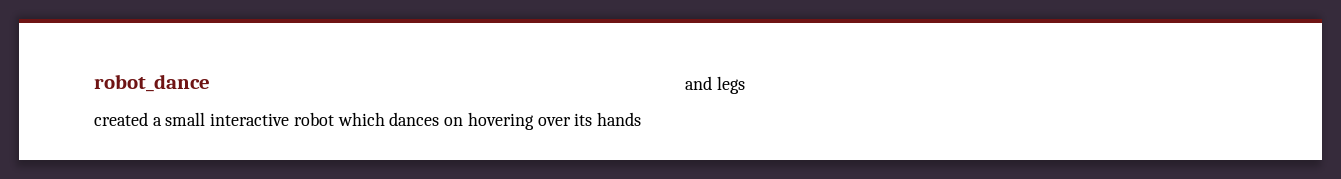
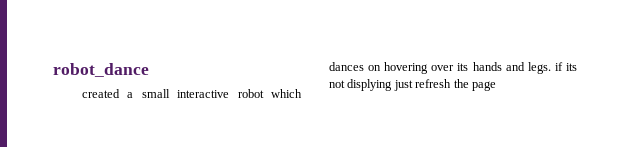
[716,76,745,94] legs -> [527,62,577,74] [329,79,496,91] legs. if its not displying just refresh the page

